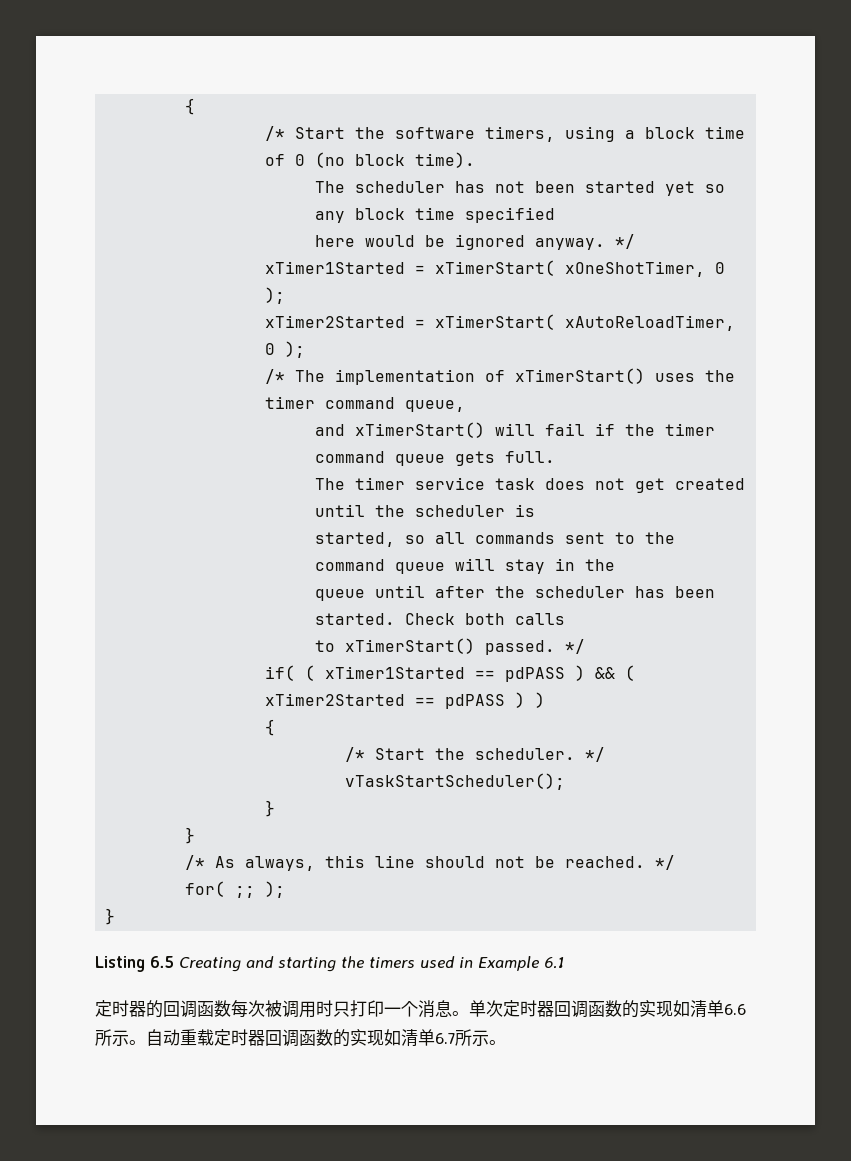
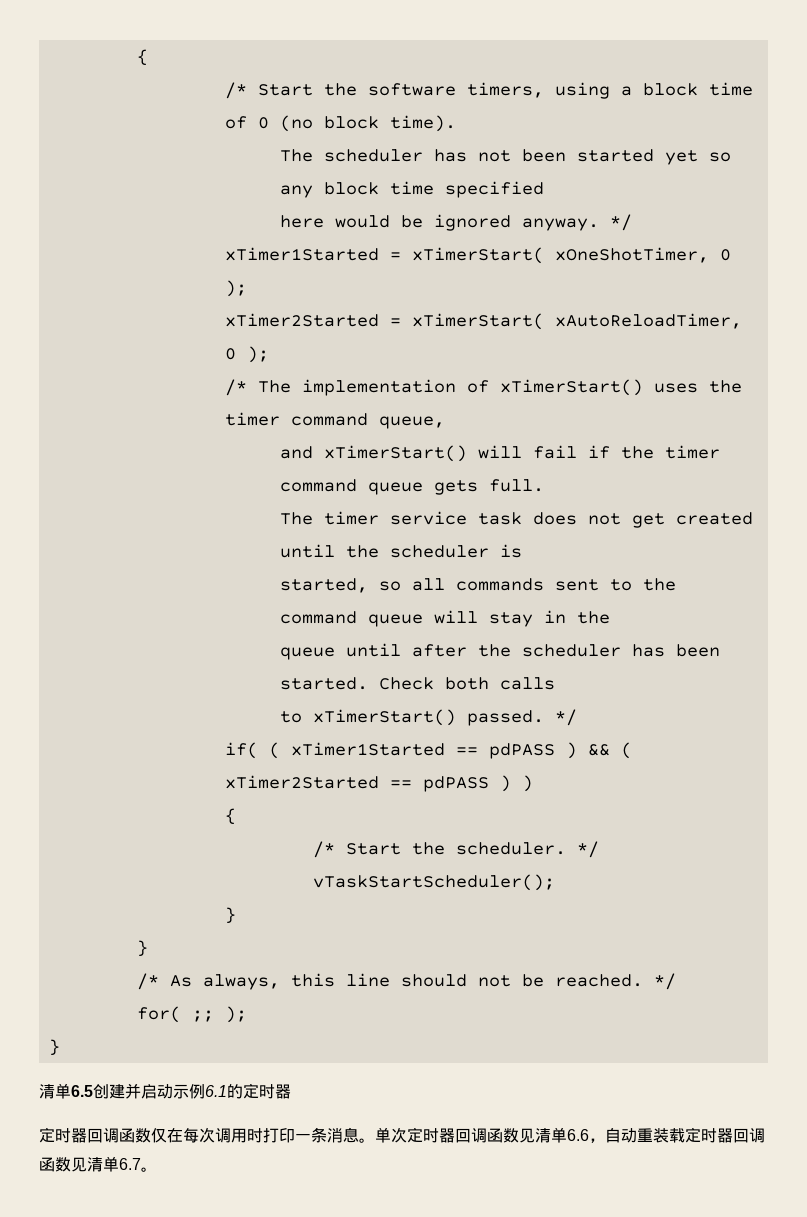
[95,956,539,972] Listing 6.5 Creating and starting the timers used in Example -> [39,1083,205,1099] 清单6.5创建并启动示例
[95,1000,418,1018] // 定时器的回调函数每次被调用时只打印一个 -> [227,1083,291,1099] [39,1127,327,1143] 的定时器 // 定时器回调函数仅在每次调用时打印一条
[622,1000,746,1018] [95,1029,197,1046] 的实现如清单6.6所示。自动重 -> [519,1127,669,1143] 见清单6.6，自动重装
[333,1029,401,1047] 的实现如 -> [71,1157,87,1172] 见
[455,1029,489,1046] 所示 -> (141, 1164) none

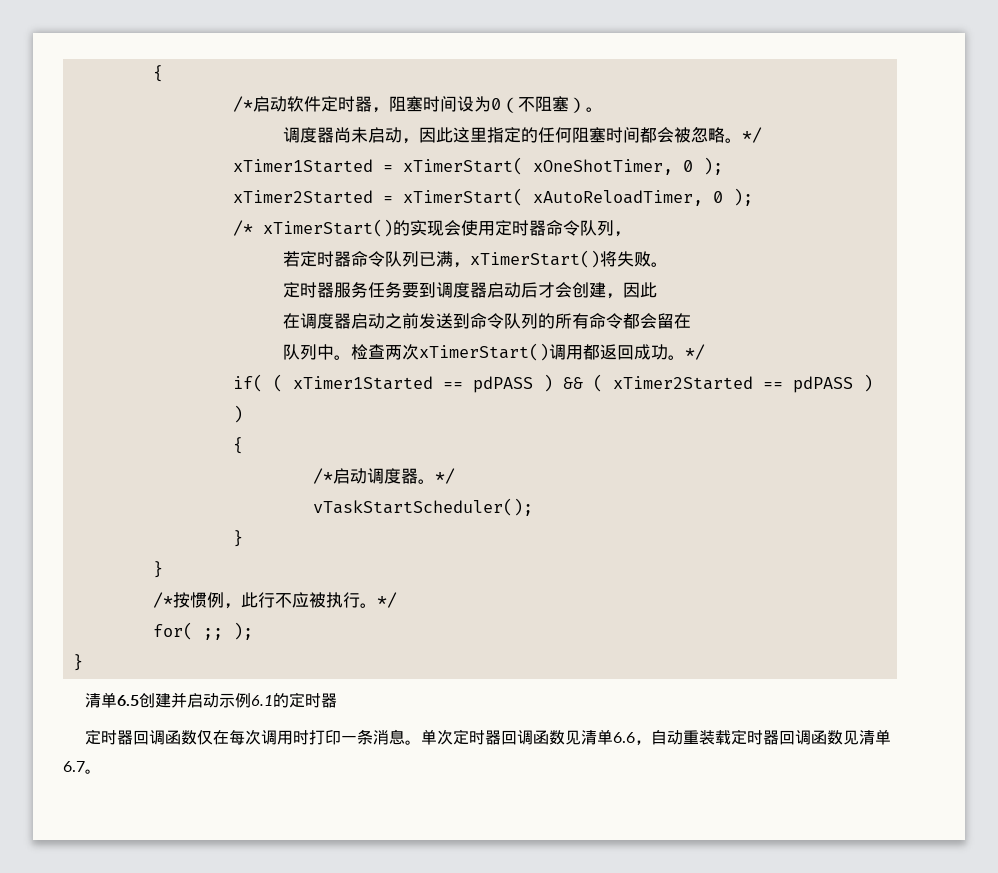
[136,49,148,66] [224,82,753,99] [224,115,456,132] [279,149,731,165] [279,181,544,198] [279,214,599,231] { // /* Start the software timers, using a block time of 0 (no block time). // The scheduler has not been started yet so any block time specified // here would be ignored anyway. -> [152,65,163,82] [232,96,603,113] [282,126,742,144] { // /*启动软件定时器，阻塞时间设为0（不阻塞）。 // 调度器尚未启动，因此这里指定的任何阻塞时间都会被忽略。
[257,379,742,396] [224,412,445,429] [279,445,720,462] [279,479,544,495] [279,511,753,528] [279,544,522,558] [279,578,676,593] [279,610,610,627] [279,643,720,660] [279,677,555,690] [279,709,544,726] The implementation of xTimerStart() uses the timer command queue, // and xTimerStart() will fail if the timer command queue gets full. // The timer service task does not get created until the scheduler is // started, so all commands sent to the command queue will stay in the // queue until after the scheduler has been started. Check both calls // to xTimerStart() passed. -> [262,219,631,237] [282,250,668,268] [282,282,657,299] [282,313,691,329] [282,343,685,361] xTimerStart()的实现会使用定时器命令队列， // 若定时器命令队列已满，xTimerStart()将失败。 // 定时器服务任务要到调度器启动后才会创建，因此 // 在调度器启动之前发送到命令队列的所有命令都会留在 // 队列中。检查两次xTimerStart()调用都返回成功。
[345,842,566,855] Start the scheduler. -> [332,468,435,484] 启动调度器。
[169,973,643,990] As always, this line should not be reached. -> [172,592,377,609] 按惯例，此行不应被执行。

